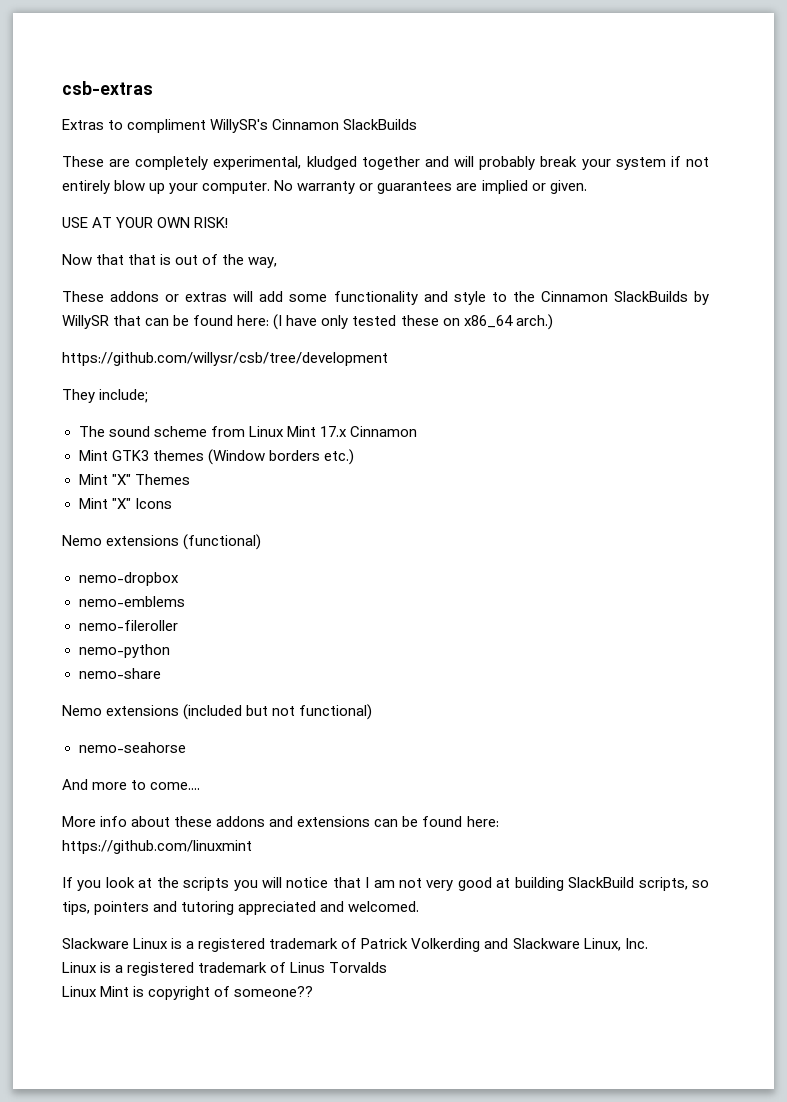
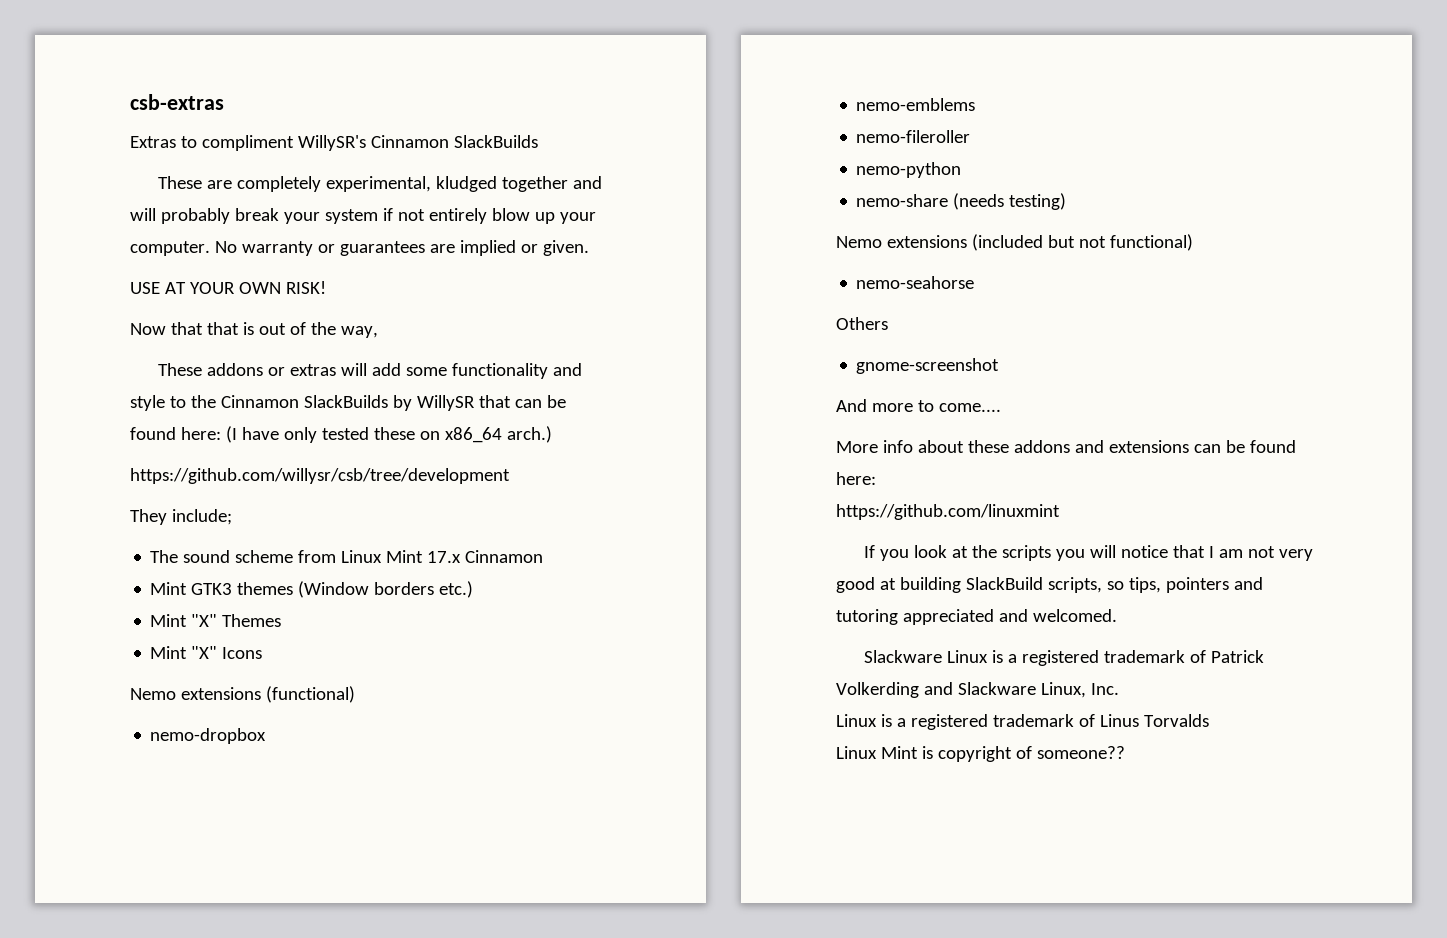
(161, 673) none -> [953,193,1067,210] (needs testing)
(186, 747) none -> [836,317,888,330] [856,358,1000,374] // Others // gnome-screenshot

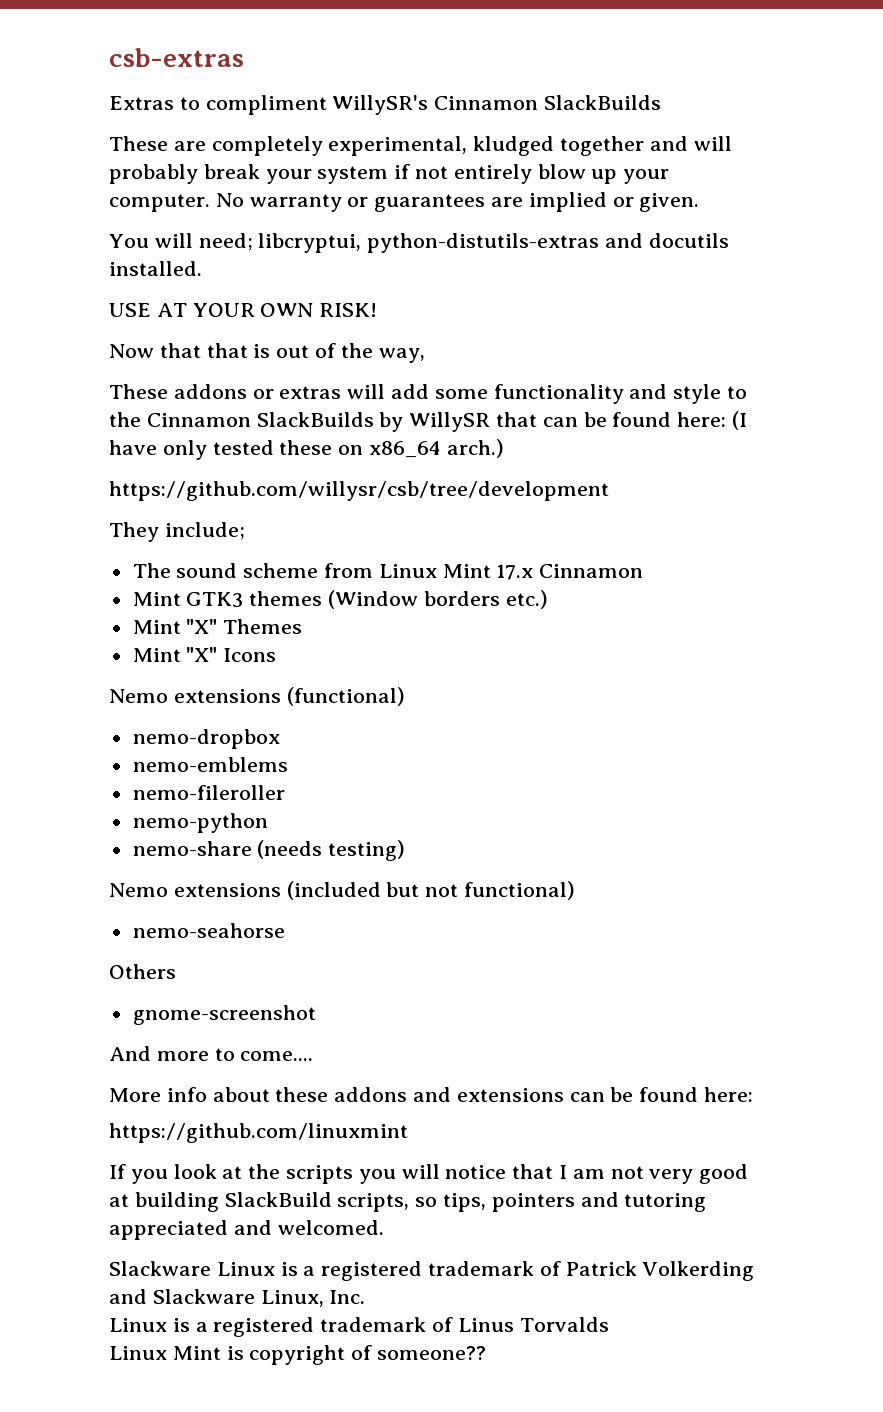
(589, 248) none -> [109,233,729,253] [109,261,202,276] // You will need; libcryptui, python-distutils-extras and docutils installed.

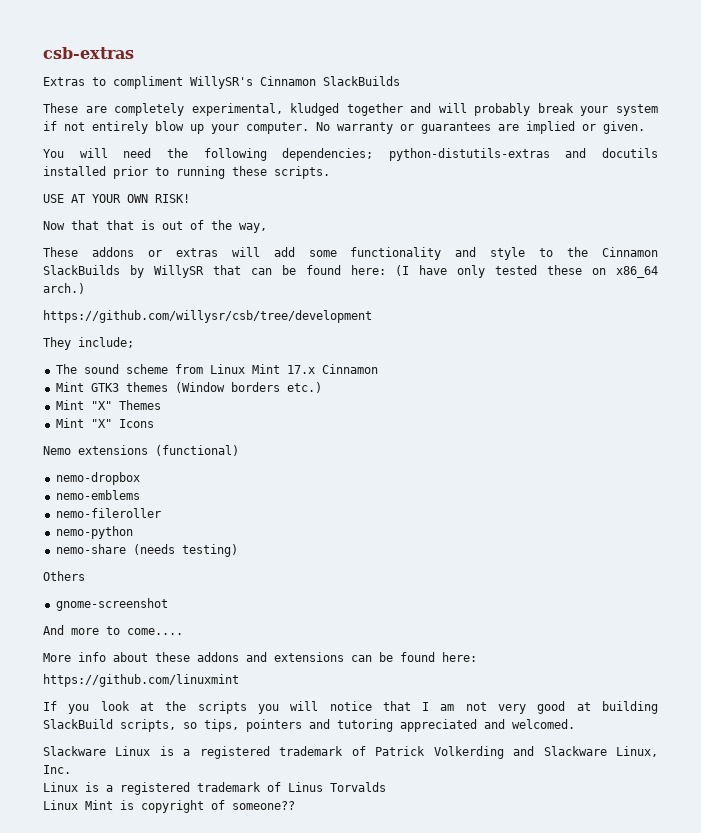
[198,233,729,253] [109,261,202,276] need; libcryptui, python-distutils-extras and docutils installed. -> [123,148,658,161] [43,166,330,179] need the following dependencies; python-distutils-extras and docutils installed prior to running these scripts.
[109,881,576,900] [132,923,285,938] // Nemo extensions (included but not functional) // nemo-seahorse -> (238, 550) none

